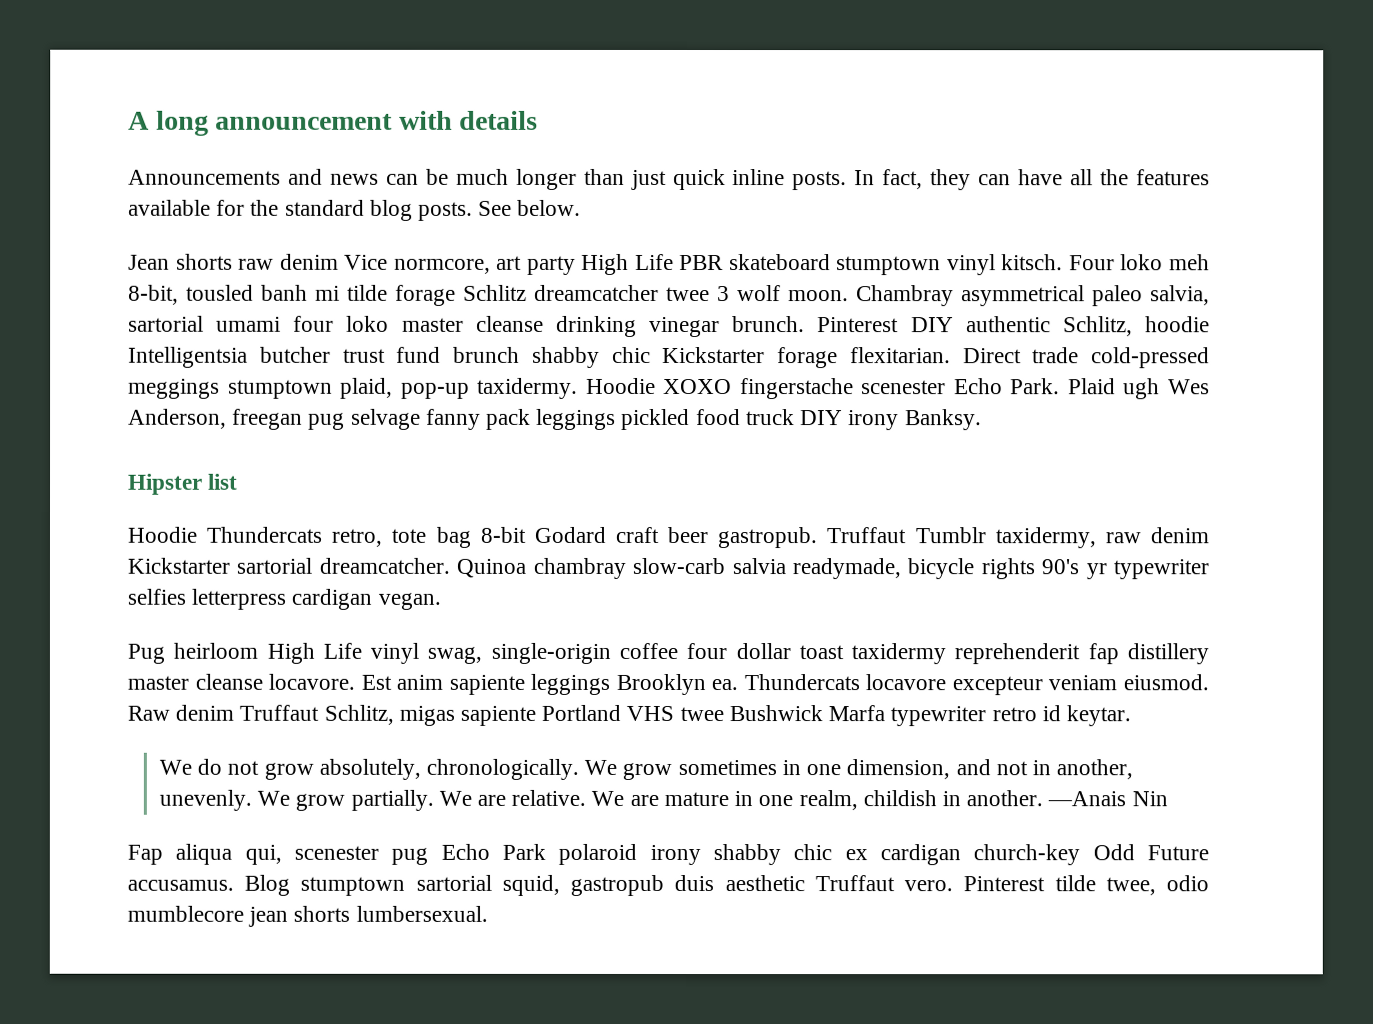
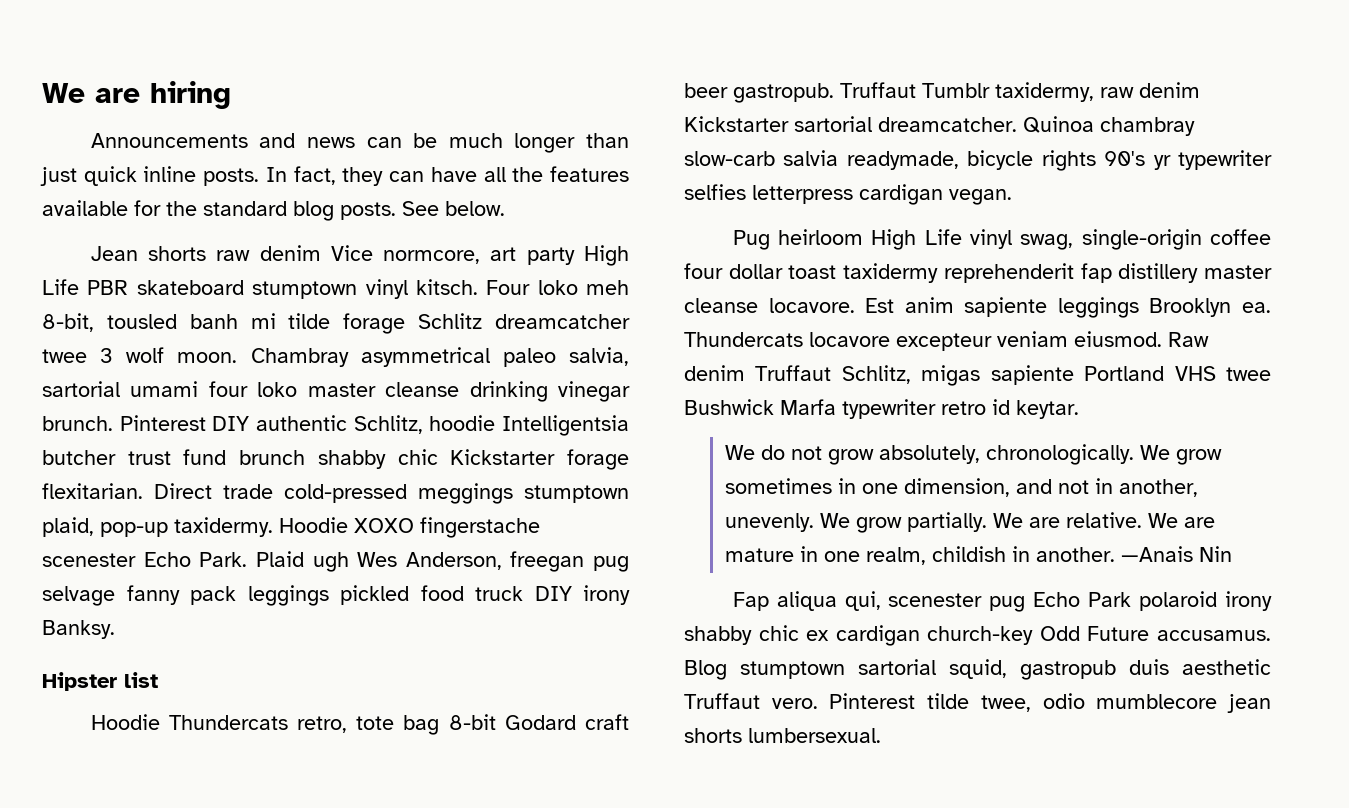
[128,110,539,136] A long announcement with details -> [42,81,231,109] We are hiring

